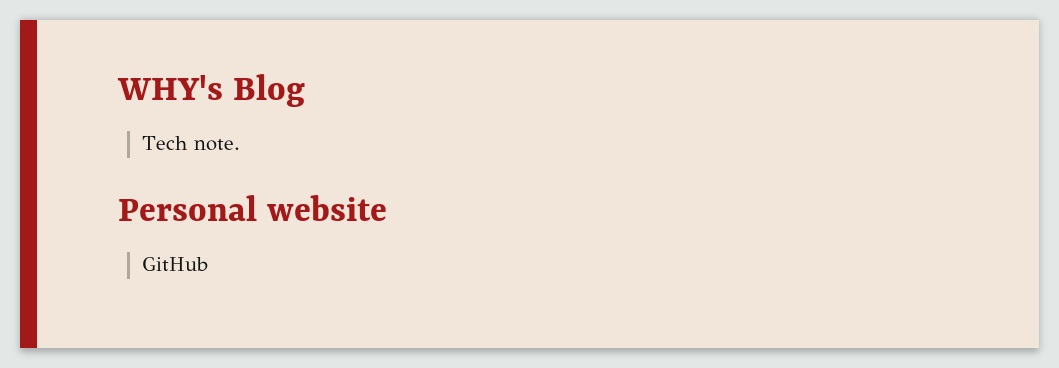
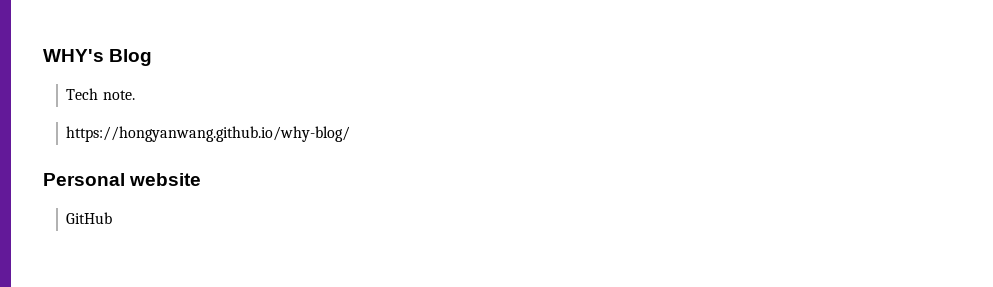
(240, 145) none -> [66,126,351,142] // https://hongyanwang.github.io/why-blog/

